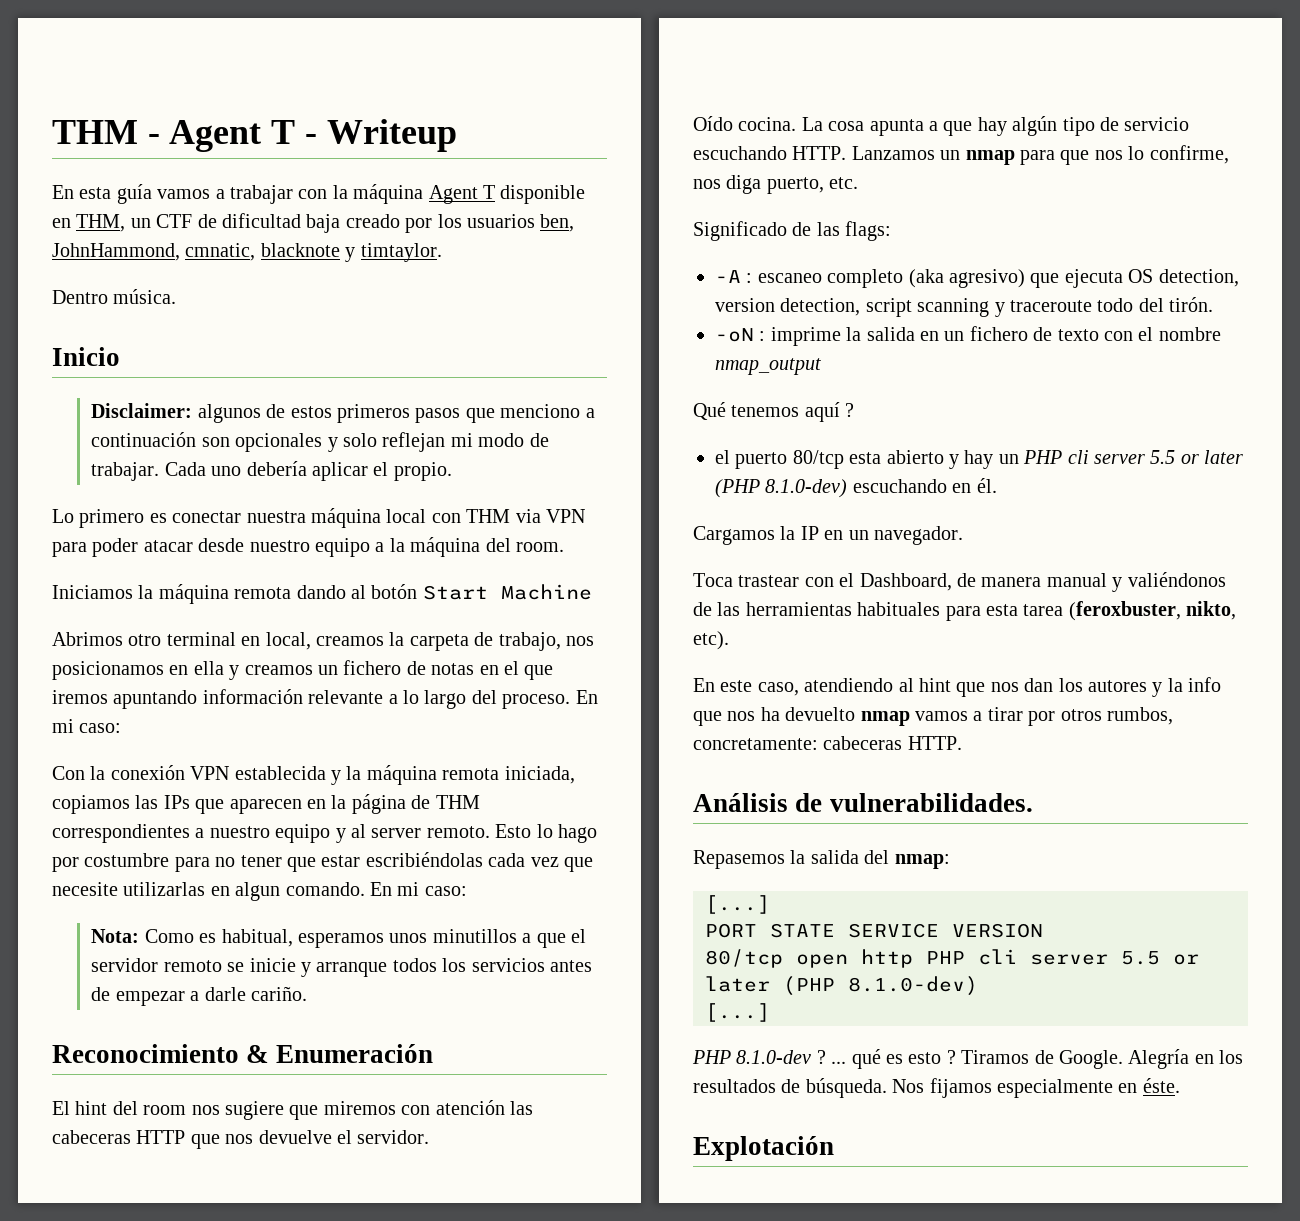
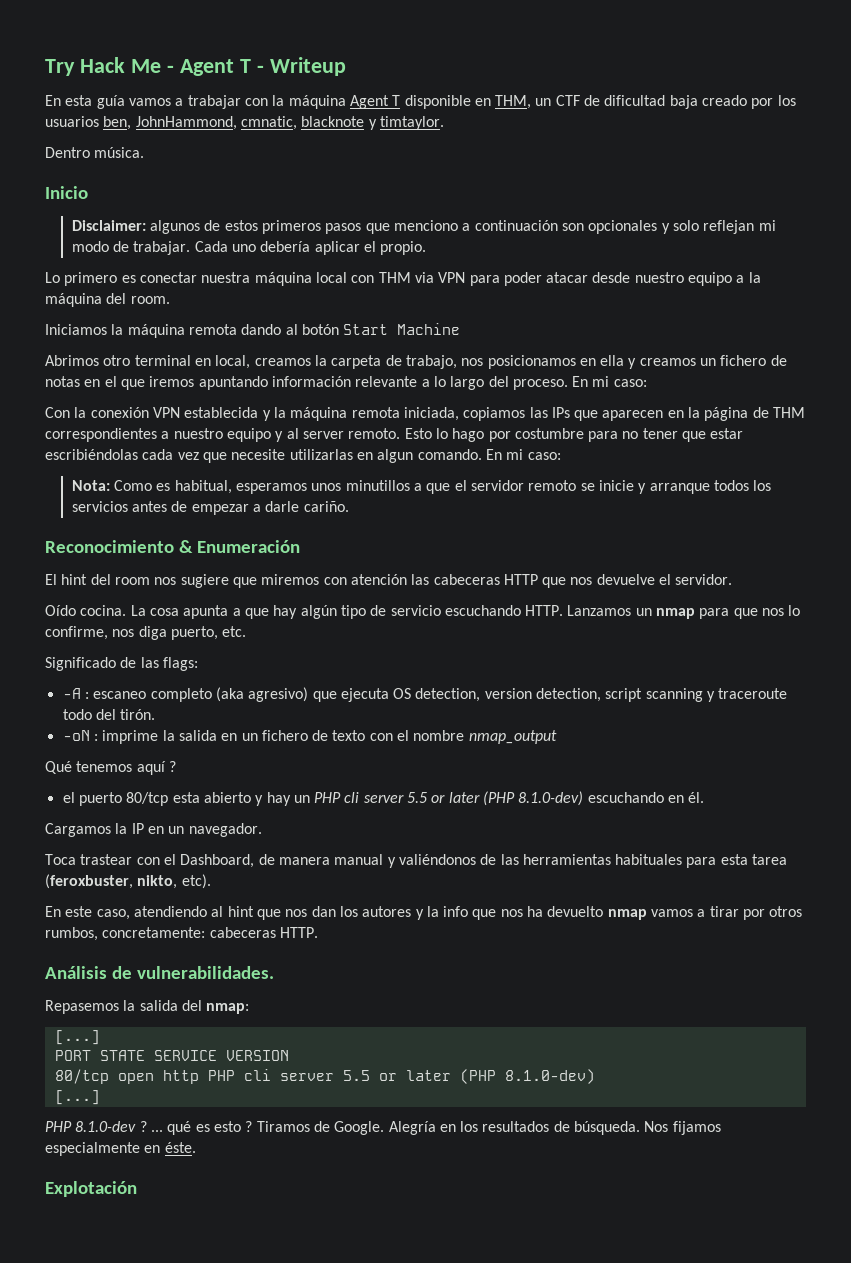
[52,120,138,144] THM -> [45,57,161,76] Try Hack Me

